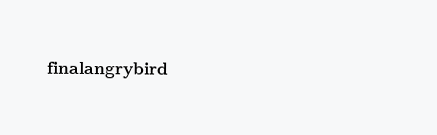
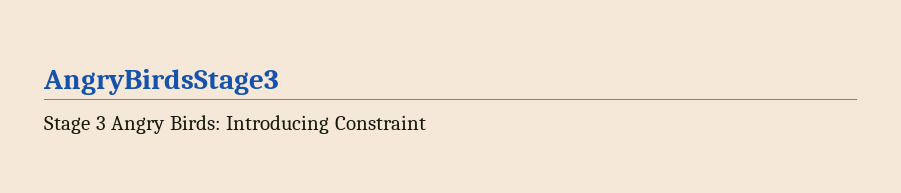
[46,61,169,79] finalangrybird -> [43,69,279,95] [44,115,426,134] AngryBirdsStage3 // Stage 3 Angry Birds: Introducing Constraint

